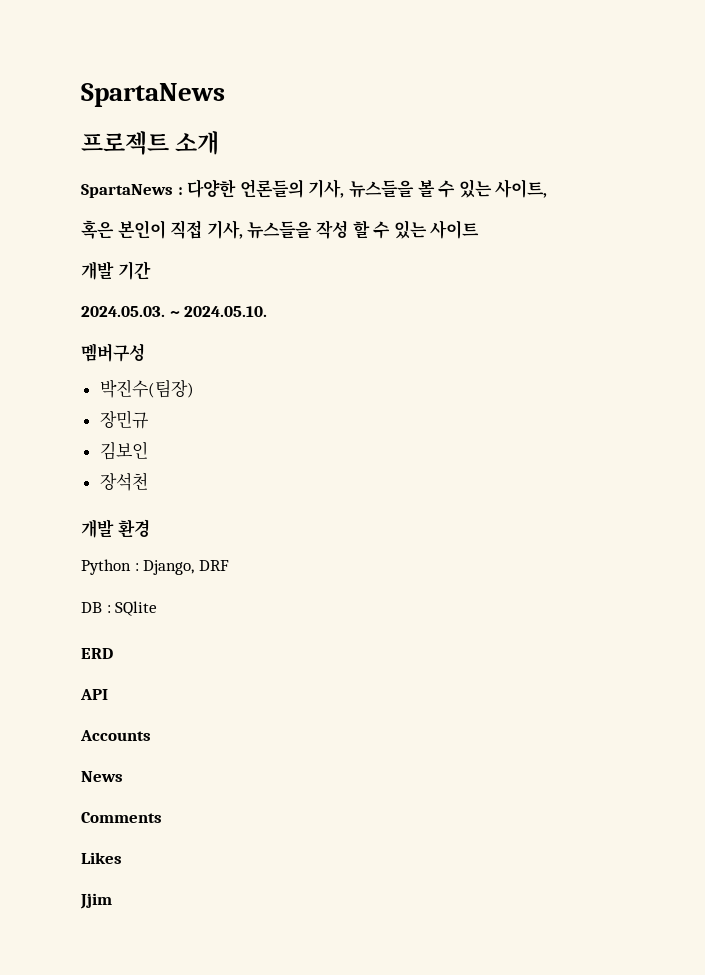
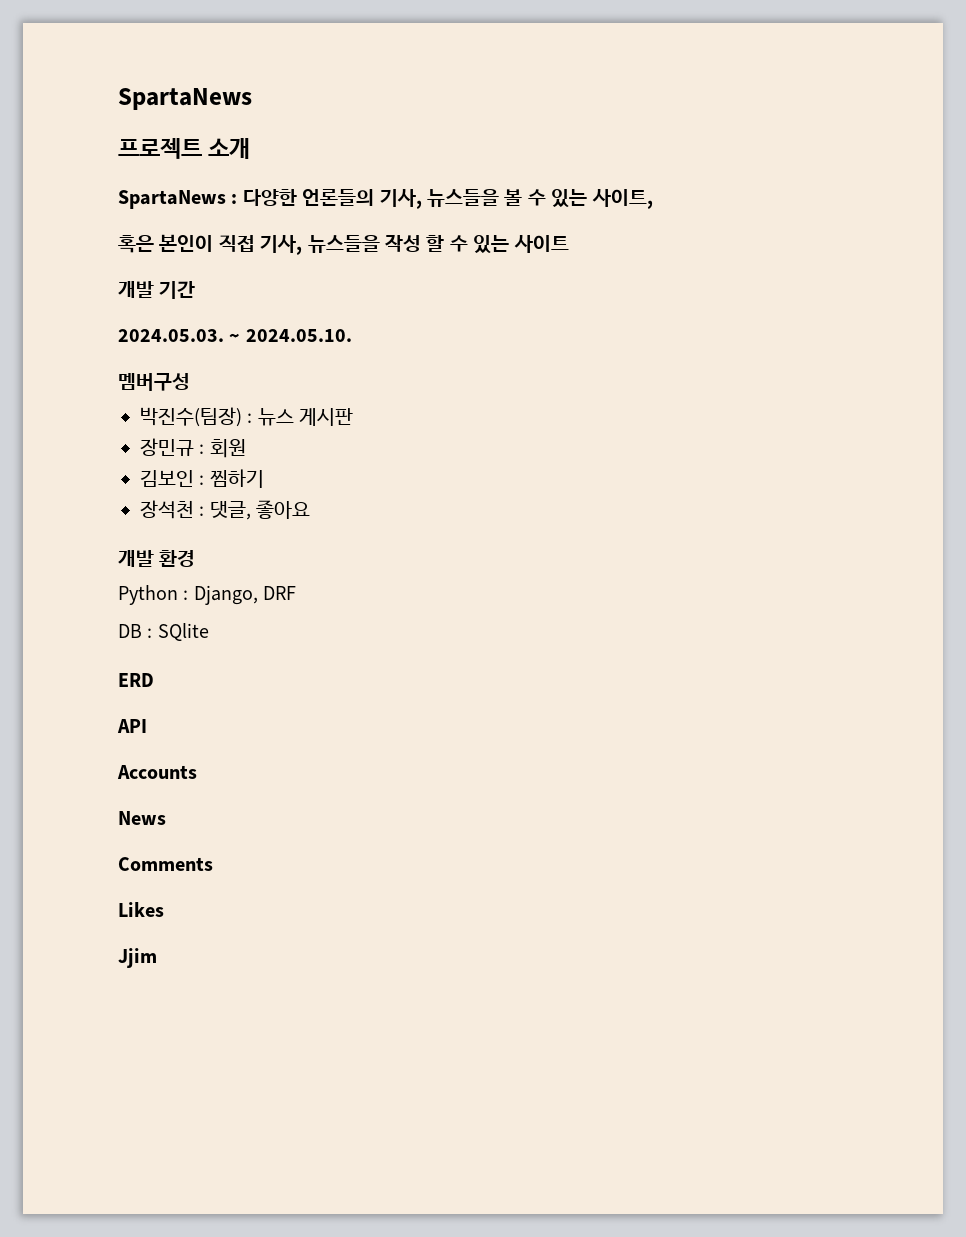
(194, 388) none -> [247,408,354,426] : 뉴스 게시판
(149, 419) none -> [199,439,246,458] : 회원
(148, 450) none -> [199,469,264,488] : 찜하기
(148, 481) none -> [199,500,311,520] : 댓글, 좋아요

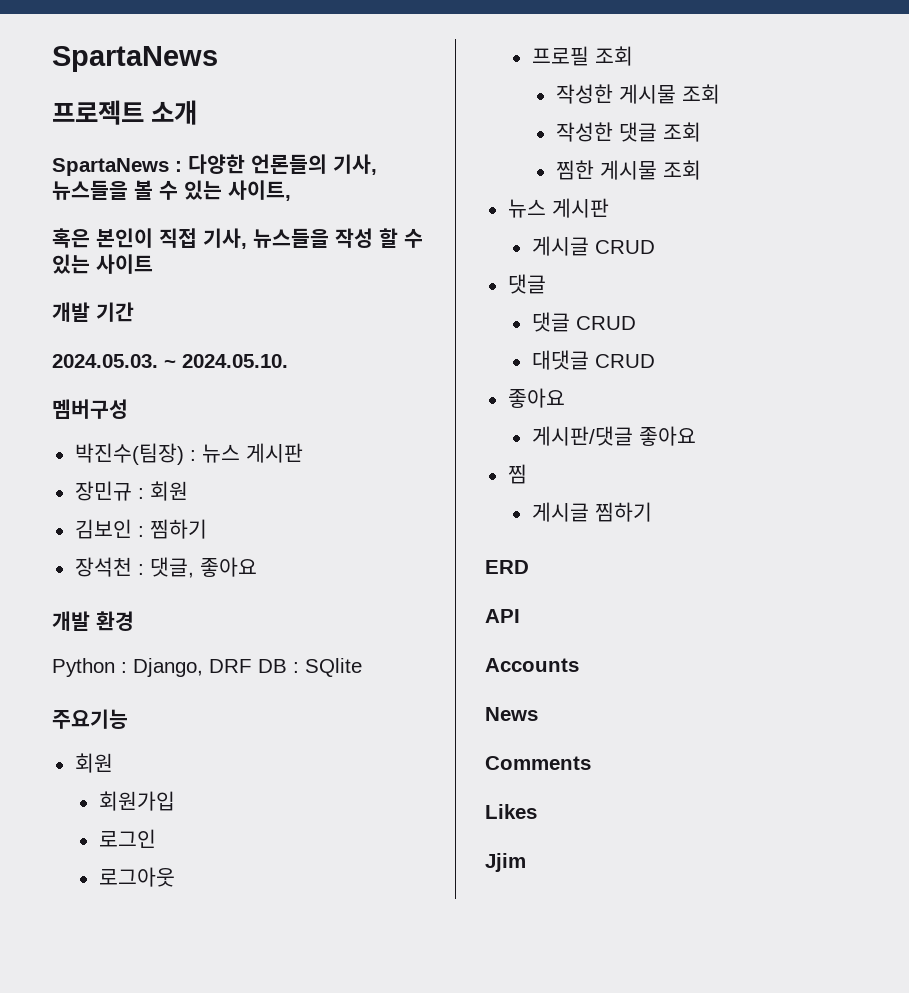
(297, 593) // -> (252, 666) none
(209, 632) none -> [52,709,128,729] [74,753,113,773] [98,791,175,811] [98,829,156,848] [98,867,175,887] [531,46,633,66] [555,84,720,104] [555,122,701,142] [555,160,701,180] [507,198,609,218] [531,236,655,256] [507,274,546,294] [531,312,636,332] [531,350,655,370] [507,388,565,408] [531,426,696,446] [507,464,527,484] [531,502,652,522] // 주요기능 // 회원 // 회원가입 // 로그인 // 로그아웃 // 프로필 조회 // 작성한 게시물 조회 // 작성한 댓글 조회 // 찜한 게시물 조회 // 뉴스 게시판 // 게시글 CRUD // 댓글 // 댓글 CRUD // 대댓글 CRUD // 좋아요 // 게시판/댓글 좋아요 // 찜 // 게시글 찜하기

